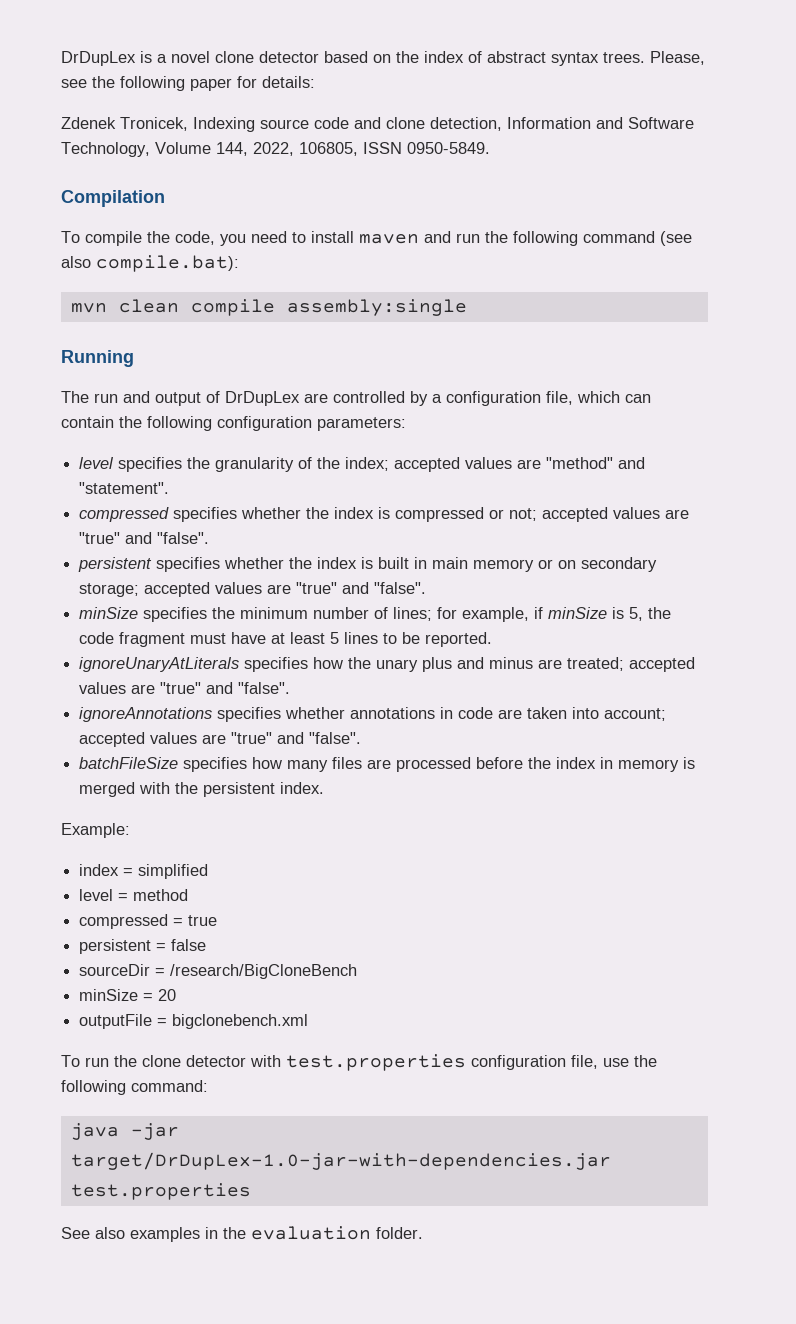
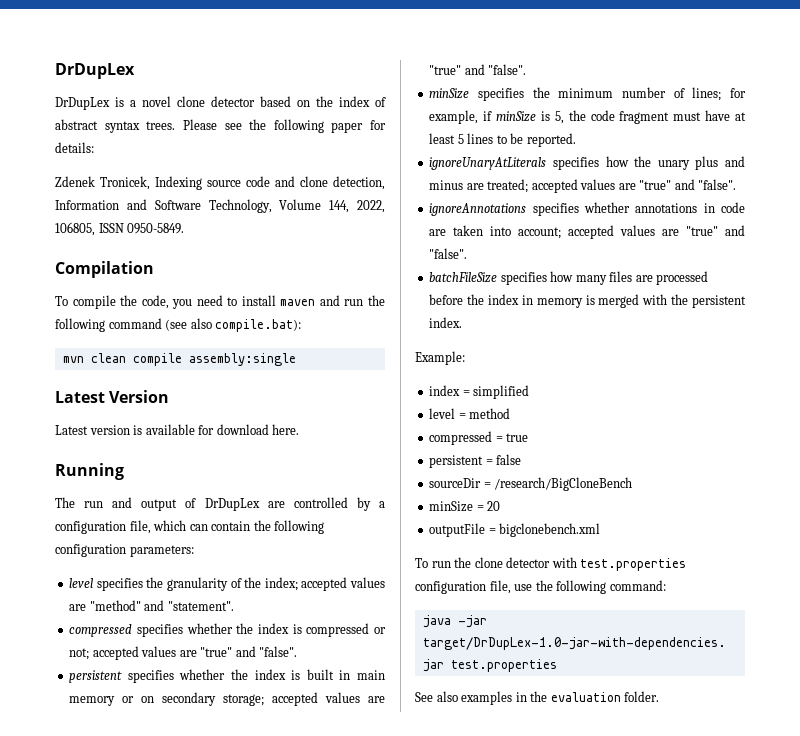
[61,51,136,66] DrDupLex -> [55,63,135,79] [55,97,110,110] DrDupLex // DrDupLex
[650,51,705,65] Please, -> [182,119,217,130] Please
(467, 307) none -> [55,390,170,403] [55,424,300,435] // Latest Version // Latest version is available for download here.

